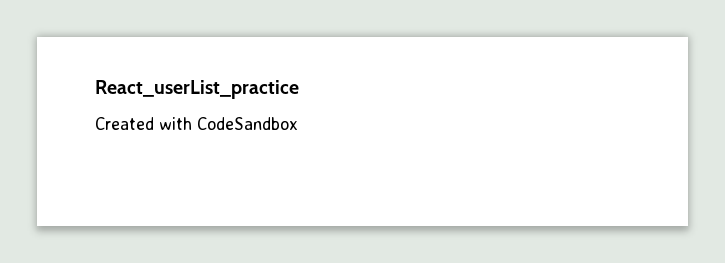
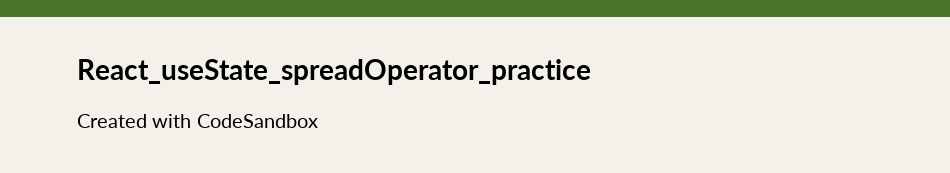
[95,80,299,99] React_userList_practice -> [77,59,591,85] React_useState_spreadOperator_practice

